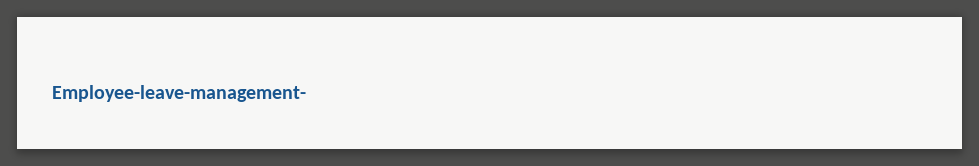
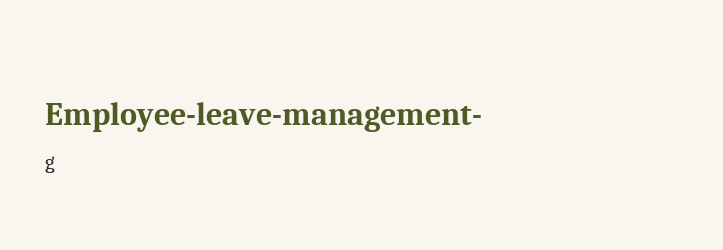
(306, 93) none -> [45,156,55,173] // g

